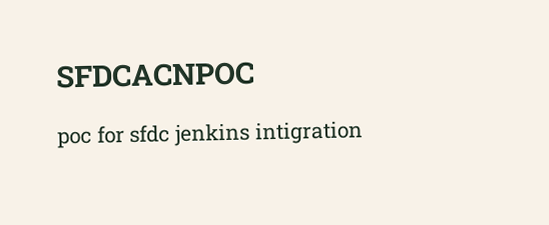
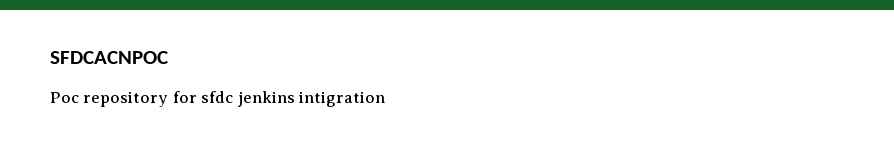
[57,130,92,149] poc -> [50,91,169,107] Poc repository

